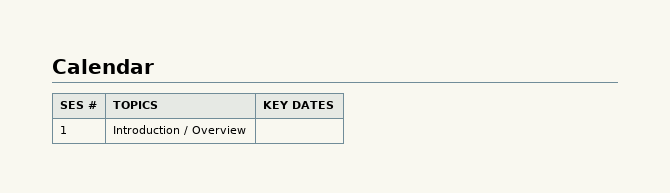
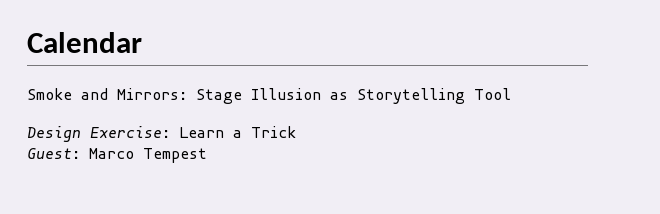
[59,101,97,109] [112,101,158,109] [262,101,334,109] [59,126,67,134] [112,125,246,135] // SES # | TOPICS | KEY DATES // 1 | Introduction / Overview | -> [27,88,511,104] [27,126,296,142] [27,148,207,163] // Smoke and Mirrors: Stage Illusion as Storytelling Tool // Design Exercise: Learn a Trick // Guest: Marco Tempest

